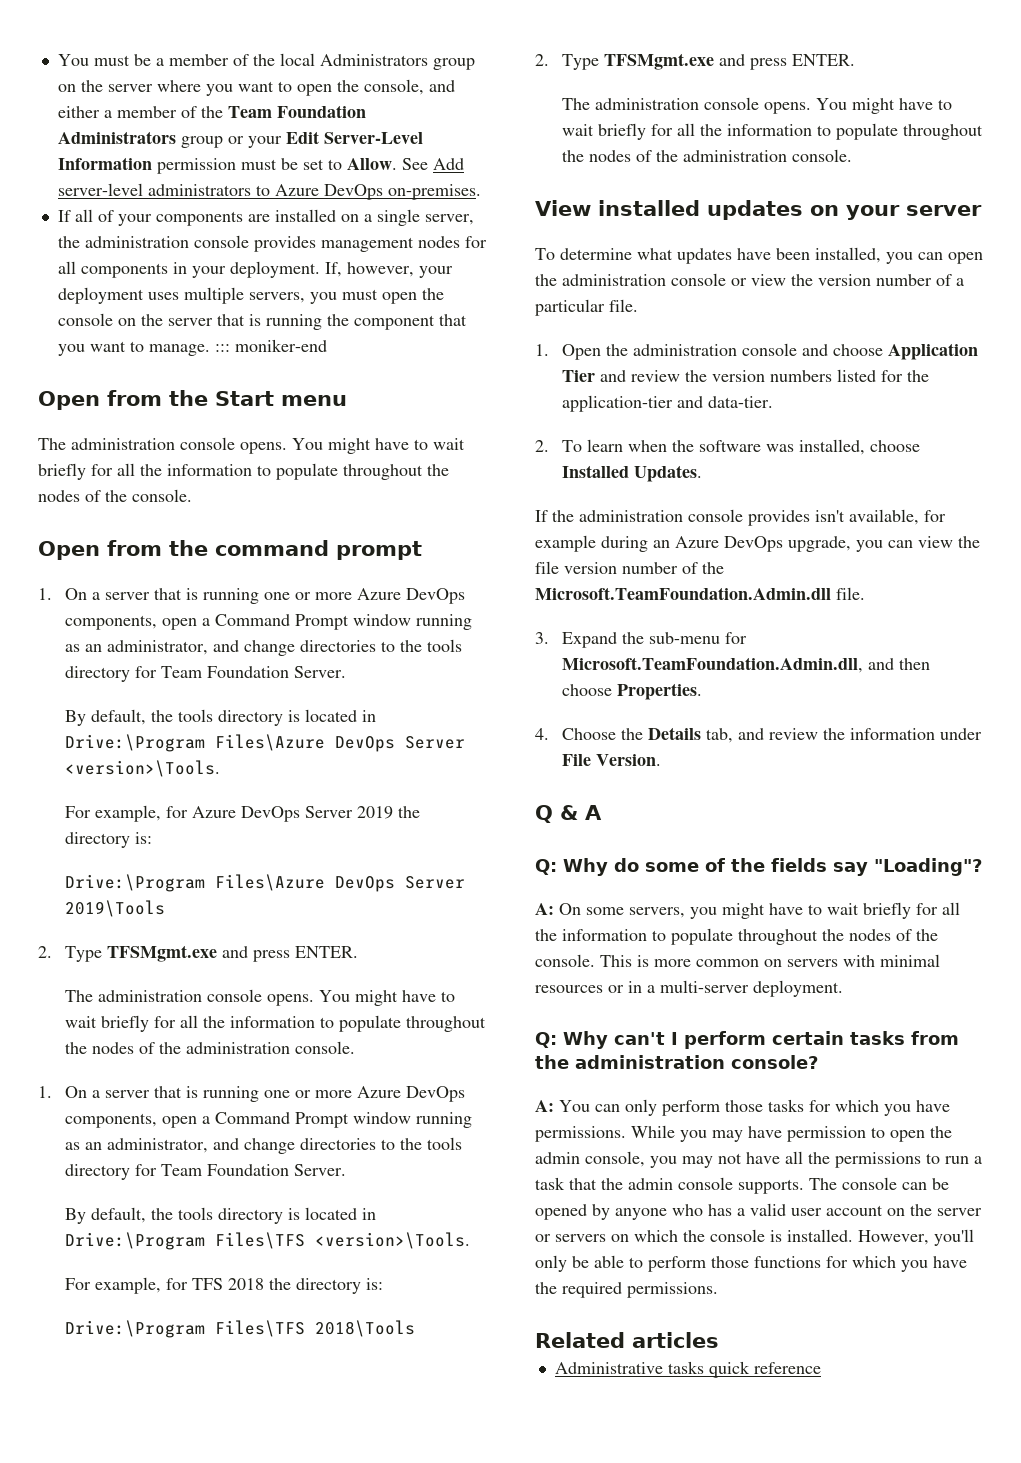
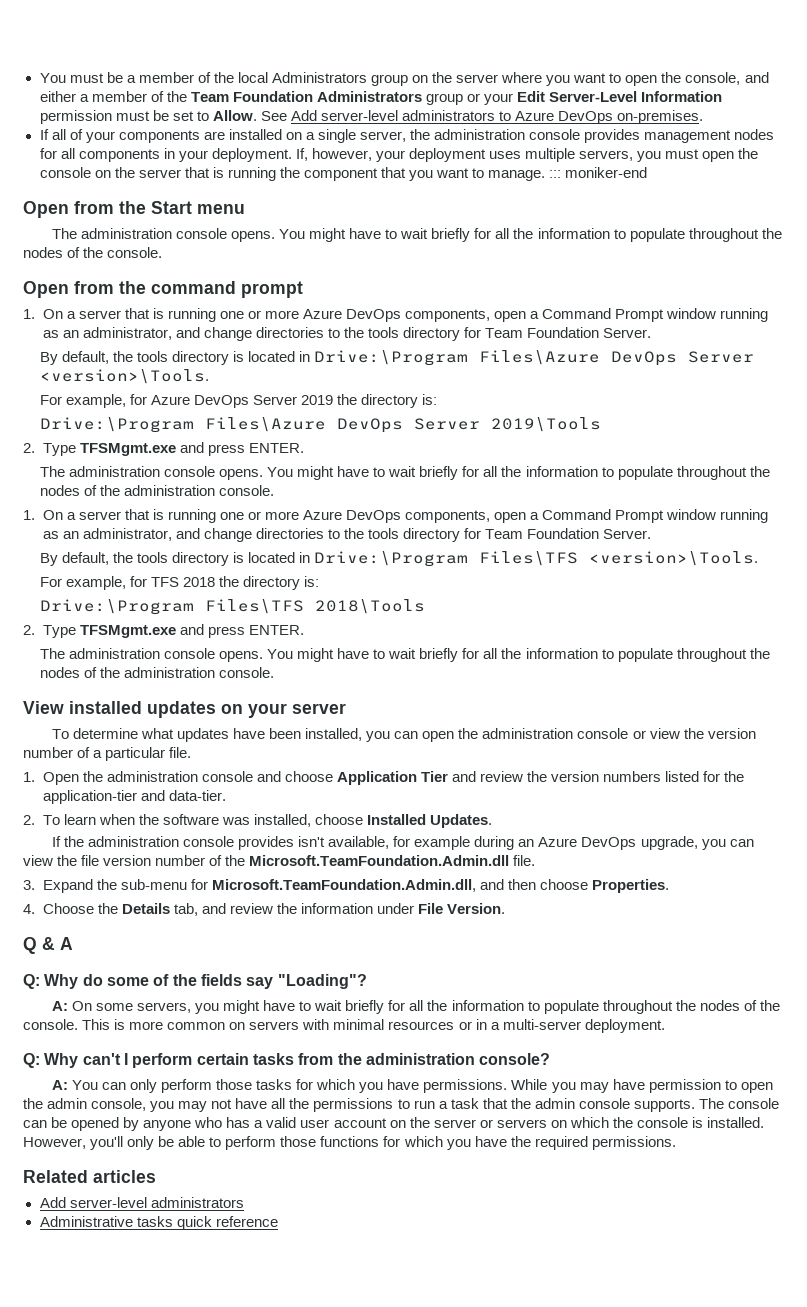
(719, 1340) none -> [39,1197,244,1208] // Add server-level administrators

